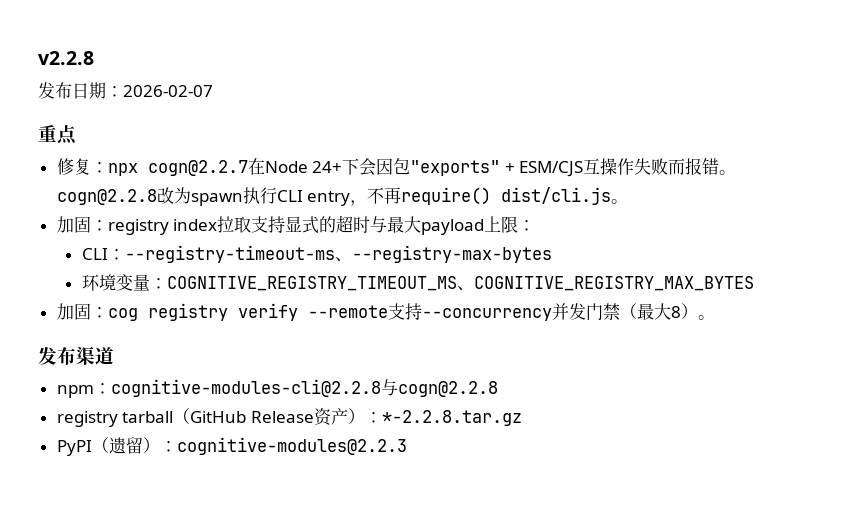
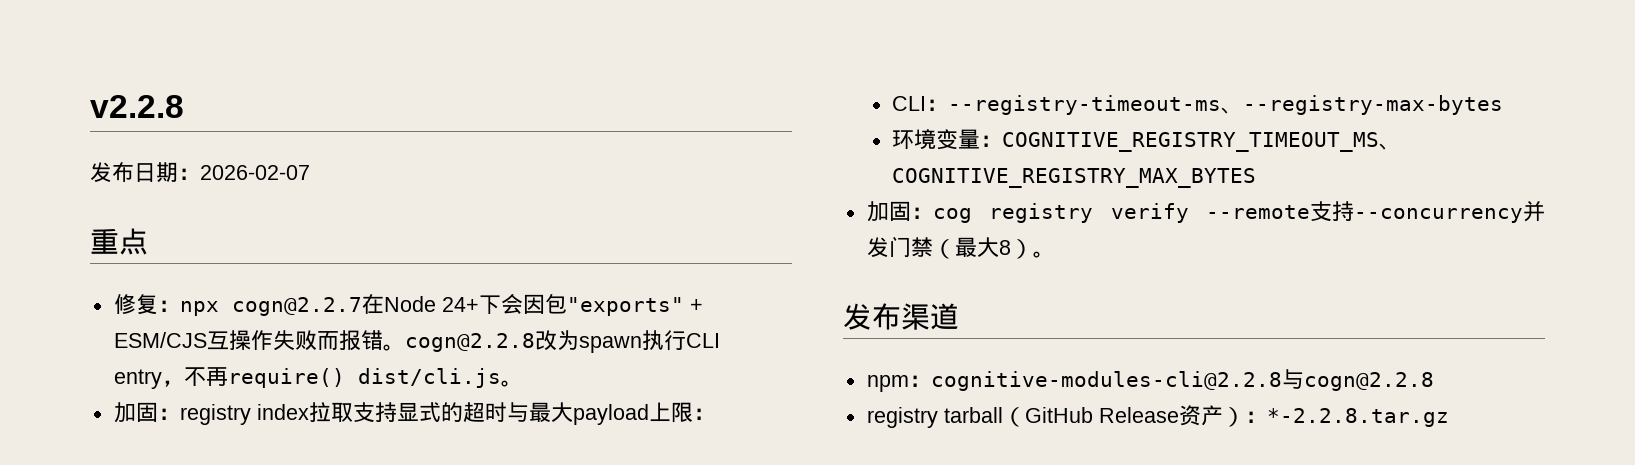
[56,437,407,456] // PyPI（遗留）：cognitive-modules@2.2.3 -> (1449, 417) none

